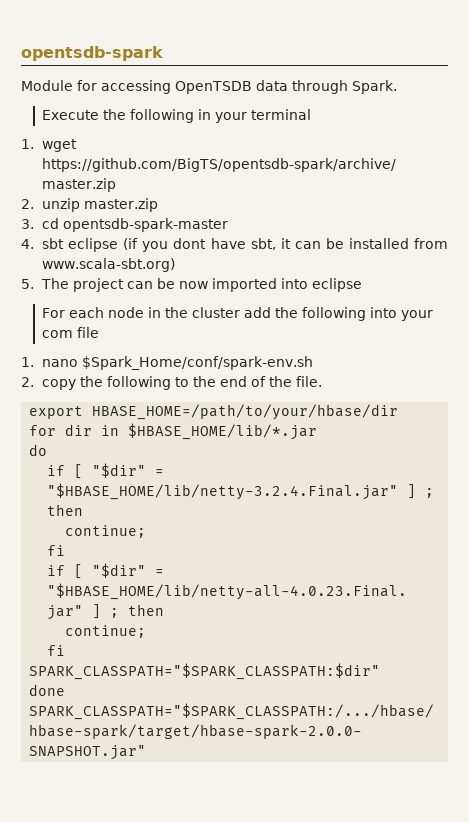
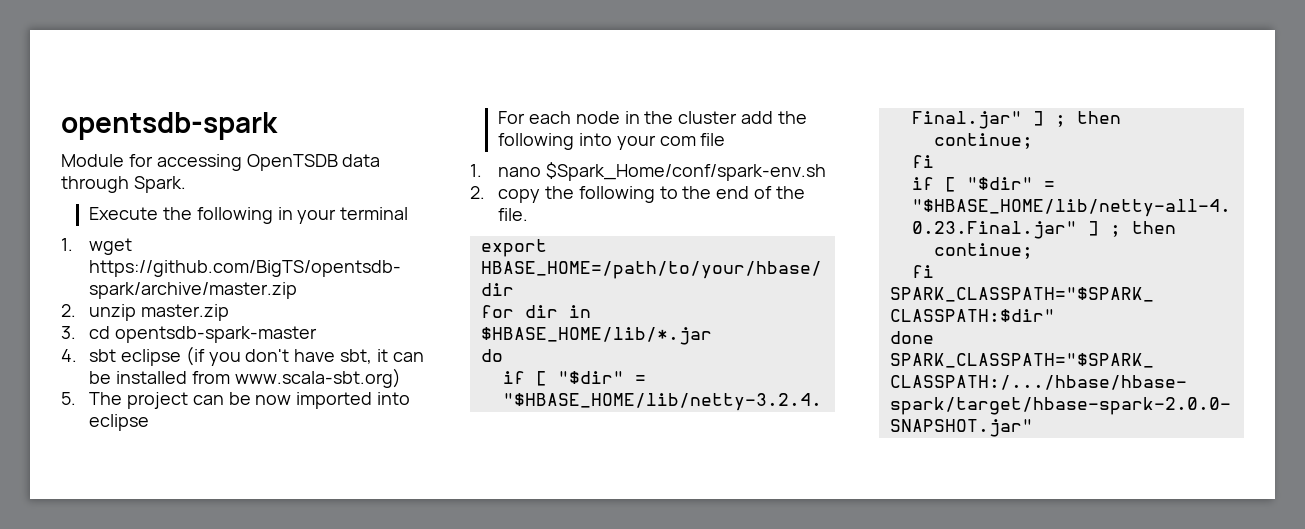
[173,238,207,249] dont -> [245,349,290,362] don't

